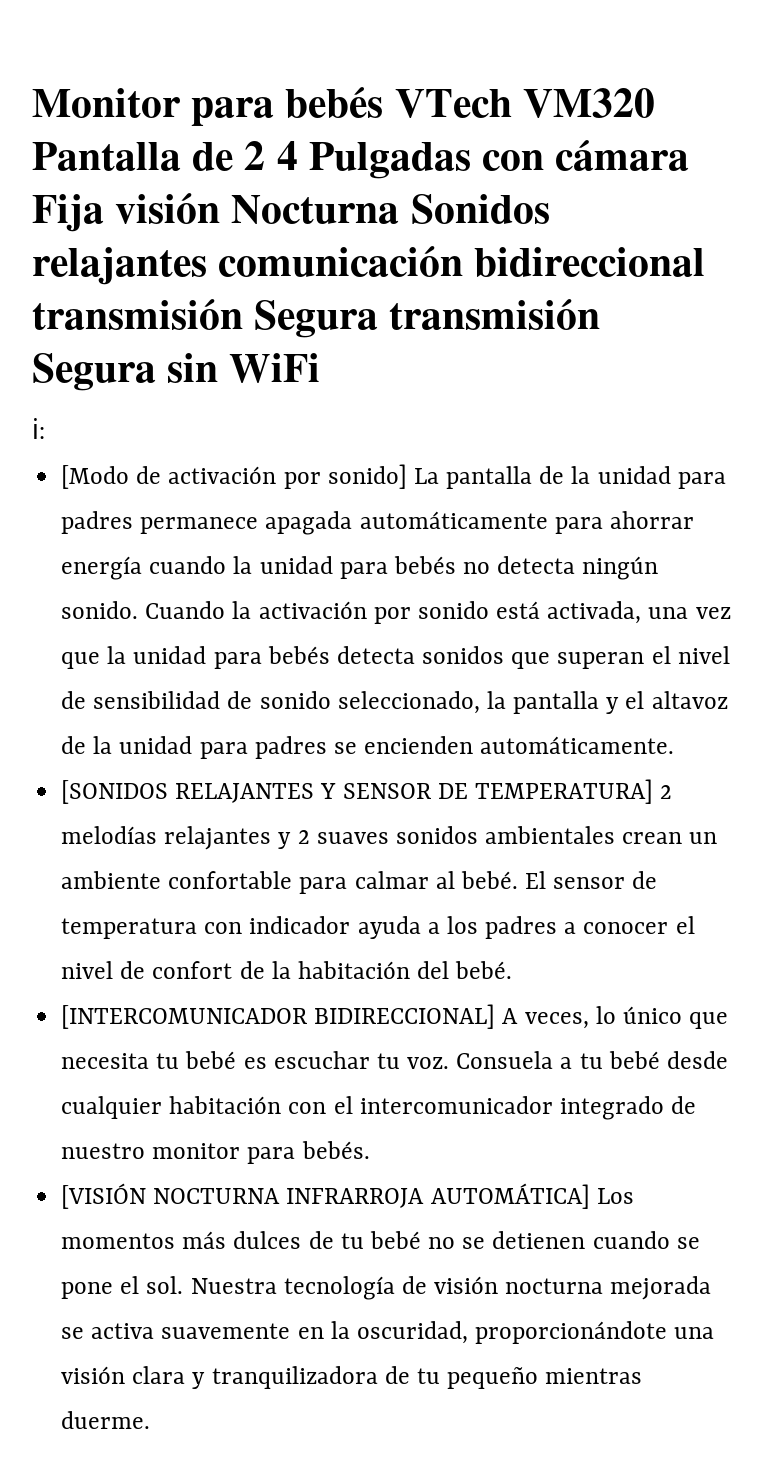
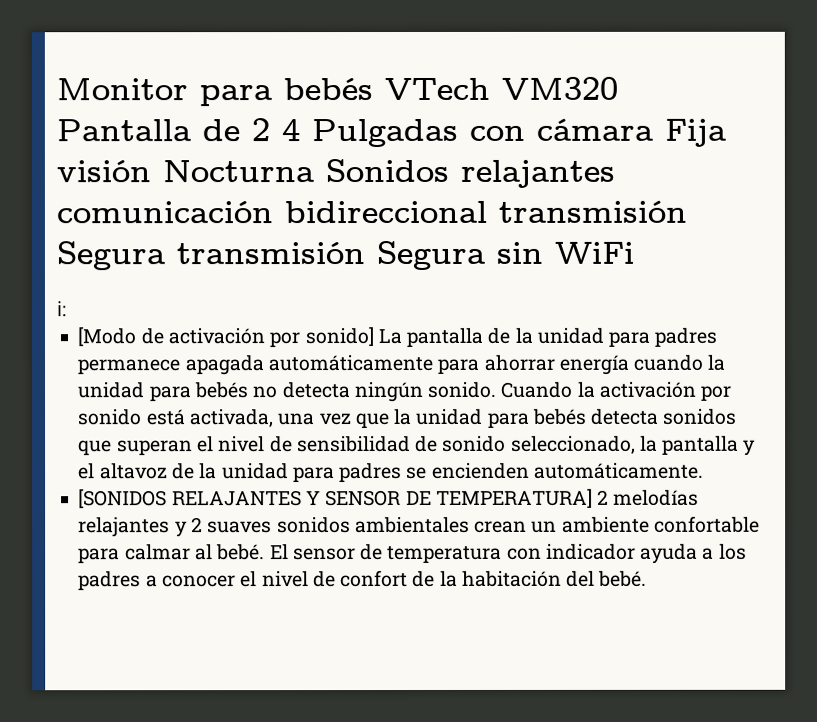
[61,1004,729,1029] [61,1051,728,1069] [61,1096,697,1120] [61,1141,370,1164] [61,1183,634,1209] [61,1231,700,1249] [61,1276,712,1300] [61,1321,715,1344] [61,1366,643,1389] [61,1411,151,1429] // [INTERCOMUNICADOR BIDIRECCIONAL] A veces, lo único que necesita tu bebé es escuchar tu voz. Consuela a tu bebé desde cualquier habitación con el intercomunicador integrado de nuestro monitor para bebés. // [VISIÓN NOCTURNA INFRARROJA AUTOMÁTICA] Los momentos más dulces de tu bebé no se detienen cuando se pone el sol. Nuestra tecnología de visión nocturna mejorada se activa suavemente en la oscuridad, proporcionándote una visión clara y tranquilizadora de tu pequeño mientras duerme. -> (648, 578) none

